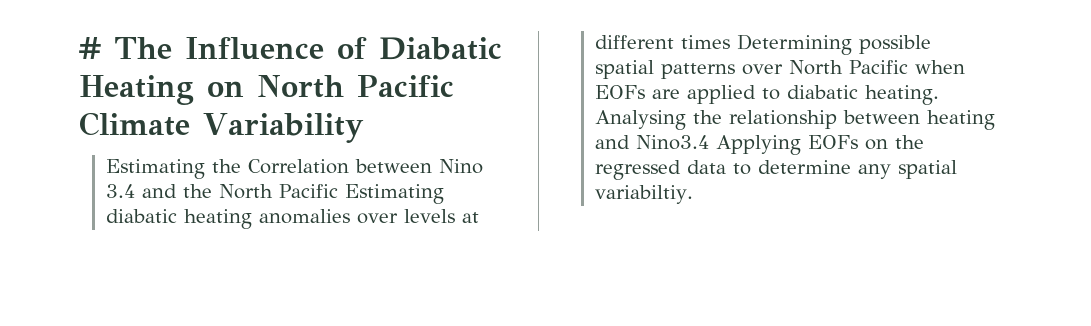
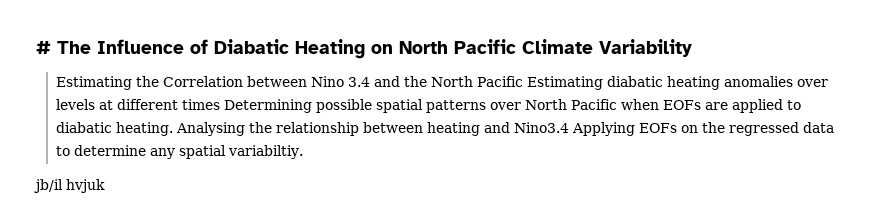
(694, 194) none -> [34,179,105,193] // jb/il hvjuk

